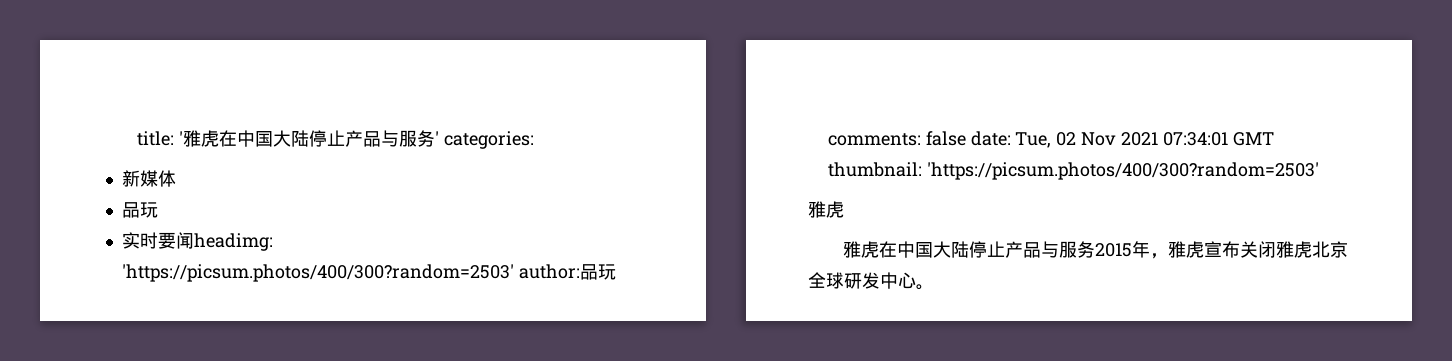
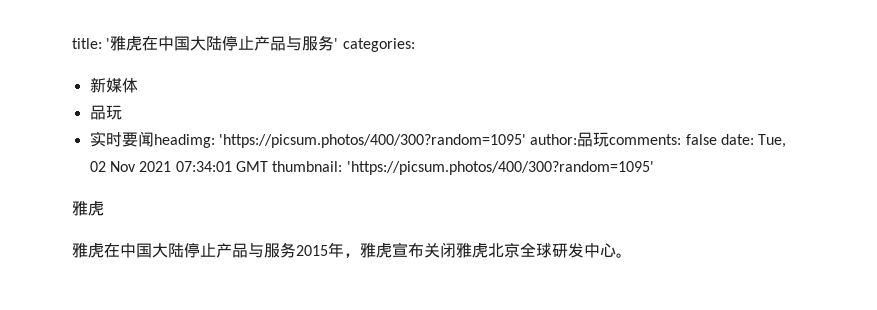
[121,264,514,282] 'https://picsum.photos/400/300?random=2503' -> [218,134,526,148] 'https://picsum.photos/400/300?random=1095'
[926,162,1319,180] 'https://picsum.photos/400/300?random=2503' -> [346,161,654,175] 'https://picsum.photos/400/300?random=1095'

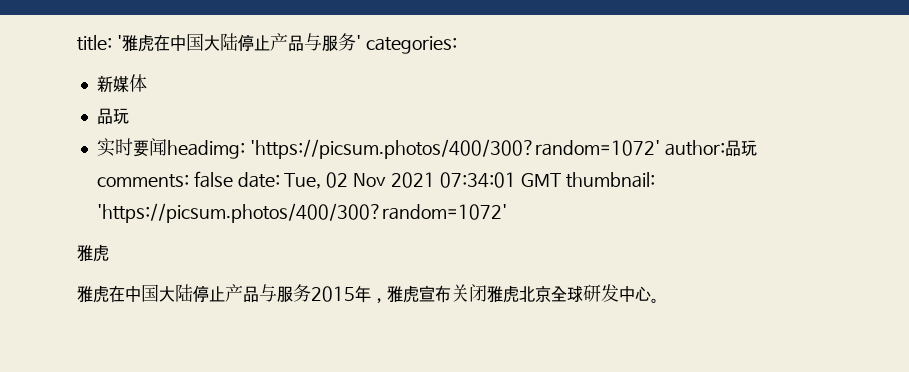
[218,134,526,148] 'https://picsum.photos/400/300?random=1095' -> [249,139,660,159] 'https://picsum.photos/400/300?random=1072'
[346,161,654,175] 'https://picsum.photos/400/300?random=1095' -> [96,203,507,223] 'https://picsum.photos/400/300?random=1072'

